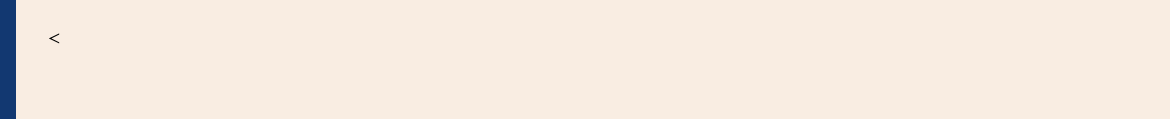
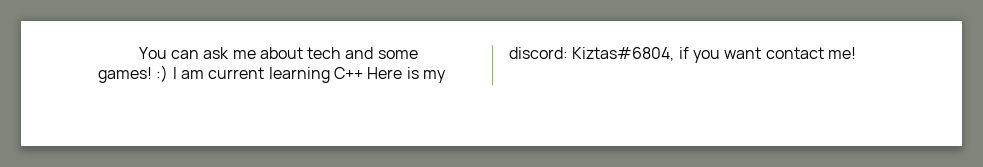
[48,33,60,44] < -> [138,47,418,59] [98,65,446,83] [509,47,856,63] You can ask me about tech and some games! :) I am current learning C++ Here is my discord: Kiztas#6804, if you want contact me!

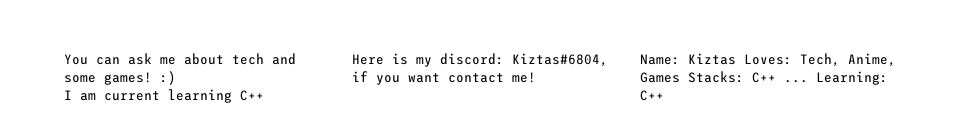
(169, 73) none -> (176, 78) //
(363, 73) none -> (264, 95) //
(856, 53) none -> [640,53,896,67] [640,71,888,85] [640,90,664,101] // Name: Kiztas Loves: Tech, Anime, Games Stacks: C++ ... Learning: C++

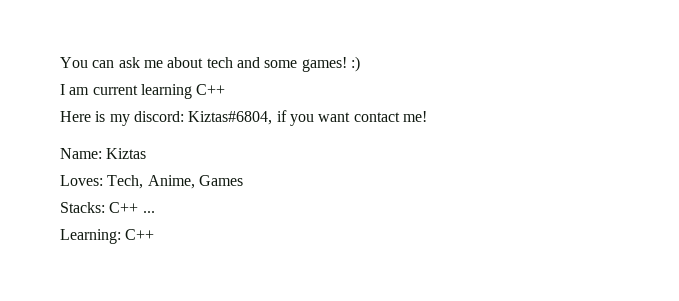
(736, 59) none -> (147, 153) //
(680, 77) none -> (243, 180) //
(808, 81) none -> (155, 212) //

